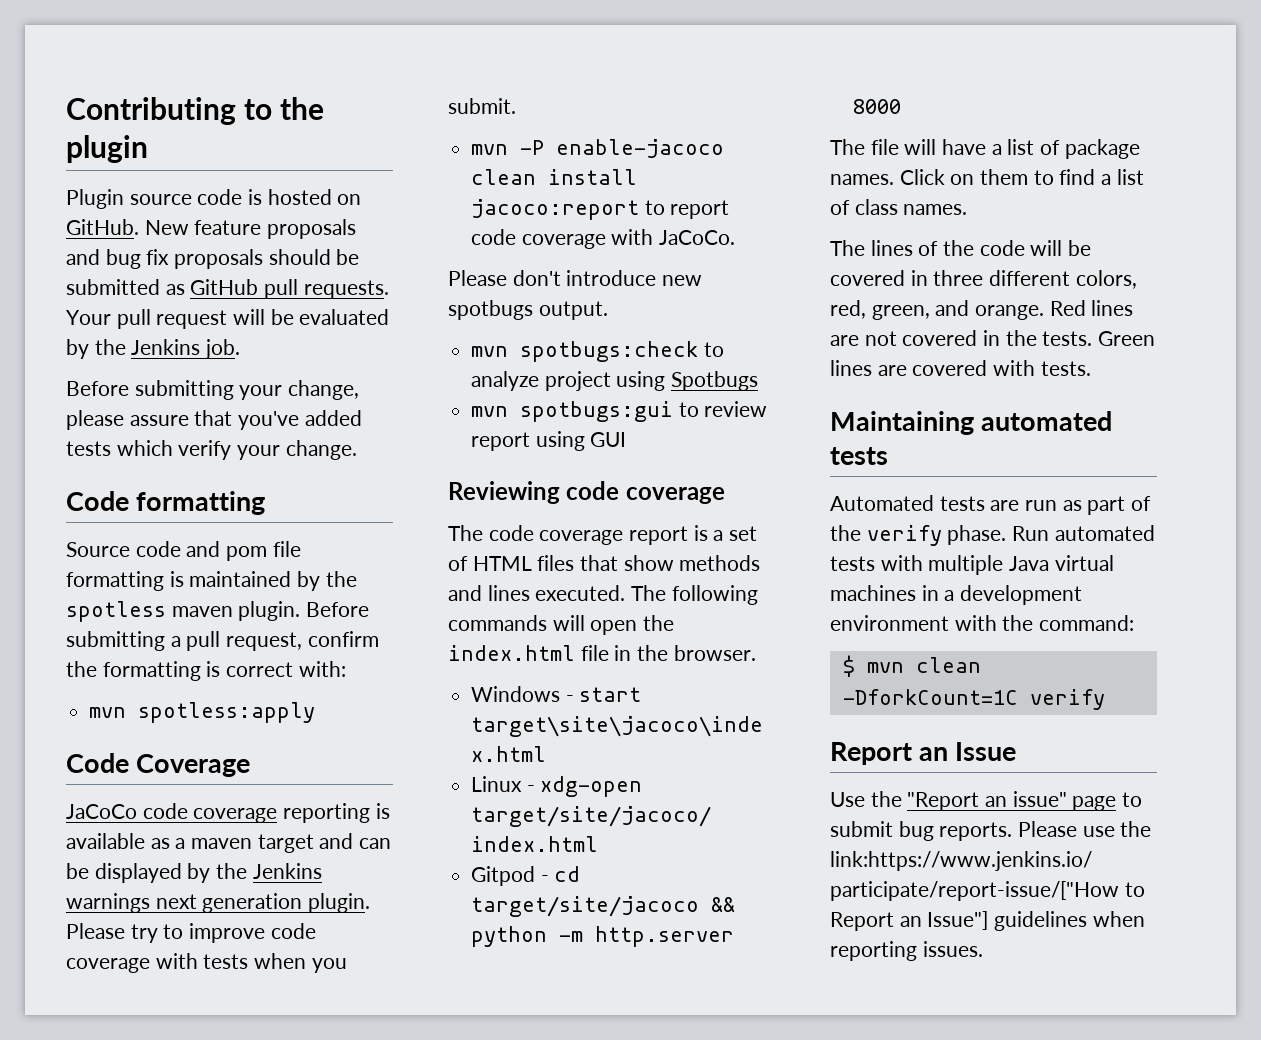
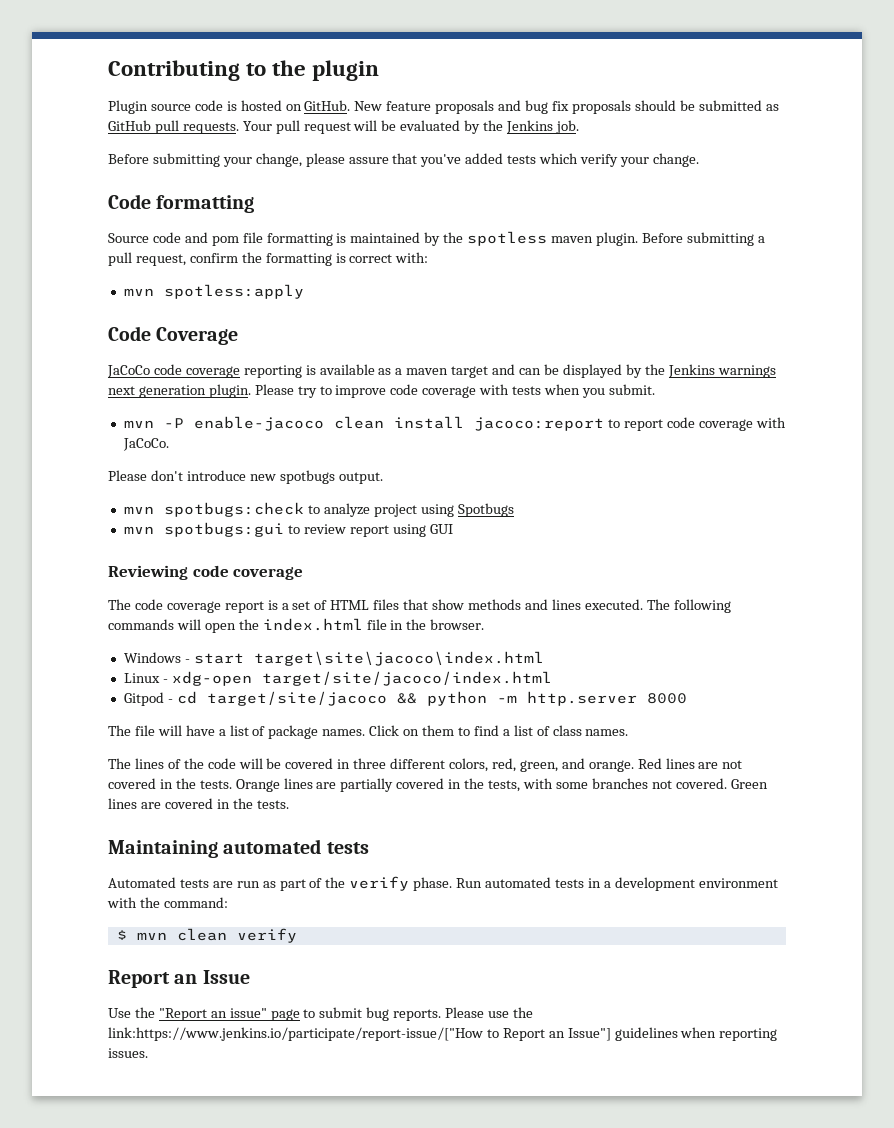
(1093, 338) none -> [235,778,727,792] Orange lines are partially covered in the tests, with some branches not covered.
[993,360,1036,376] with -> [216,798,253,809] in the
[880,555,1114,575] [830,585,916,601] with multiple Java virtual machines -> (584, 883) none
[842,689,1018,705] -DforkCount=1C -> (227, 934) none

